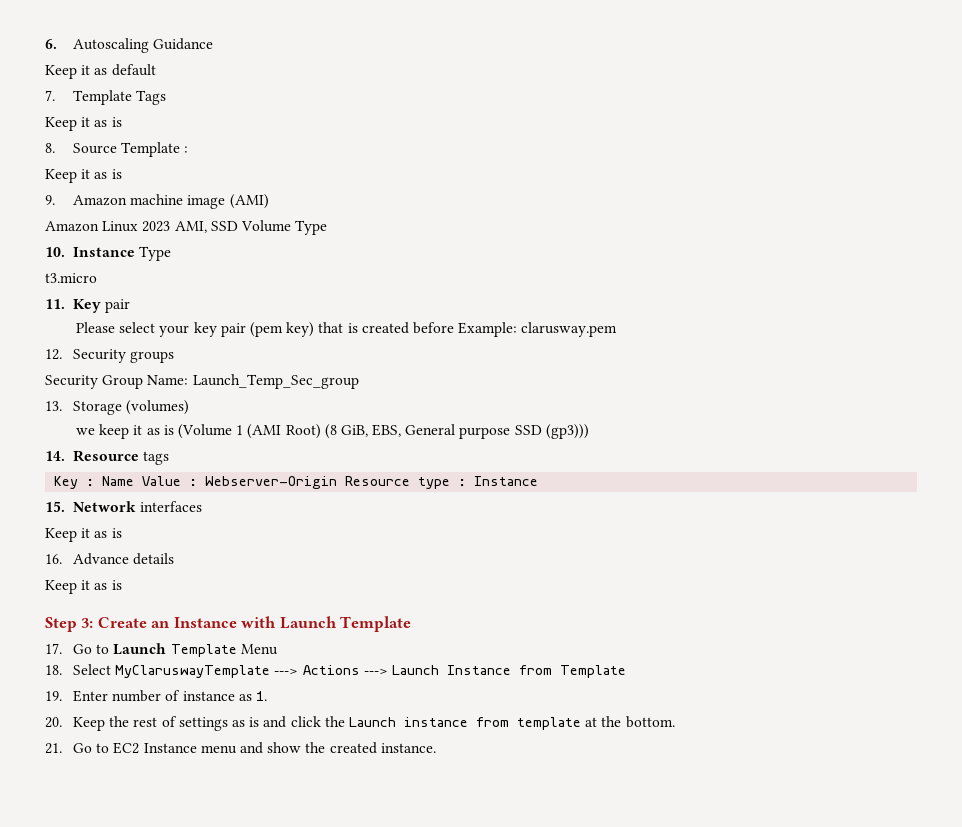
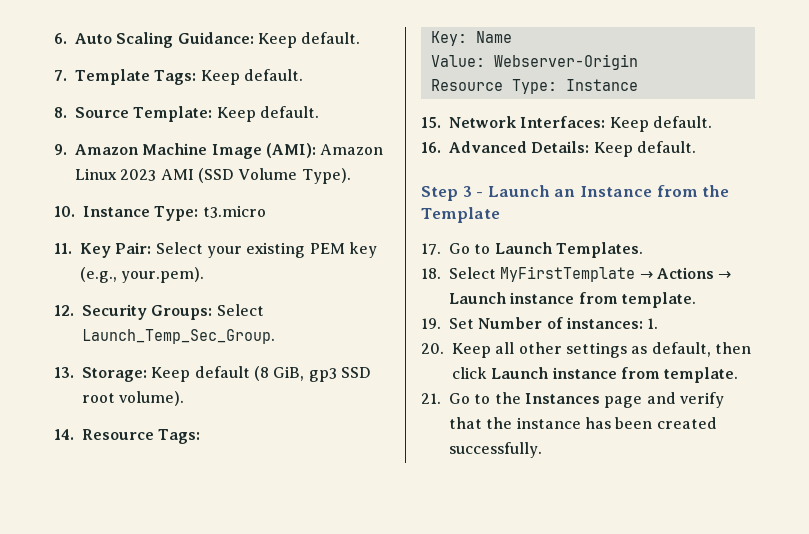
[73,38,214,53] [45,64,156,79] [45,90,167,105] [45,117,122,131] [45,142,189,157] [45,169,122,183] [45,194,269,209] [45,220,328,235] Autoscaling Guidance // Keep it as default // 7. Template Tags // Keep it as is // 8. Source Template : // Keep it as is // 9. Amazon machine image (AMI) // Amazon Linux 2023 AMI, SSD Volume Type -> [75,32,361,48] [54,69,303,85] [54,106,319,122] [54,143,384,159] [75,168,351,184] Auto Scaling Guidance: Keep default. // 7. Template Tags: Keep default. // 8. Source Template: Keep default. // 9. Amazon Machine Image (AMI): Amazon Linux 2023 AMI (SSD Volume Type).
[139,246,172,261] Type // -> [154,206,199,221] Type:
[105,299,131,313] [76,322,618,337] [45,349,175,363] [45,374,359,389] [45,400,190,415] [76,424,589,439] pair // Please select your key pair (pem key) that is created before Example: clarusway.pem // 12. Security groups // Security Group Name: Launch_Temp_Sec_group // 13. Storage (volumes) // we keep it as is (Volume 1 (AMI Root) (8 GiB, EBS, General purpose SSD (gp3))) -> [115,242,377,258] [80,267,205,283] [54,304,264,320] [82,329,275,344] [54,366,371,382] [82,391,185,406] Pair: Select your existing PEM key (e.g., your.pem). // 12. Security Groups: Select Launch_Temp_Sec_Group. // 13. Storage: Keep default (8 GiB, gp3 SSD root volume).
[143,451,170,465] [54,476,95,489] tags // Key : -> [158,429,201,444] [430,31,467,46] Tags: // Key:
[142,476,198,486] Value : -> [430,55,485,67] // Value:
[345,476,467,489] Resource type : -> [430,79,557,94] // Resource Type:
[140,501,203,512] [45,528,122,542] [45,553,175,565] [45,580,122,594] [45,616,337,632] interfaces // Keep it as is // 16. Advance details // Keep it as is // Step 3: Create an Instance with Launch -> [520,116,712,132] [421,141,696,157] [421,185,730,201] Interfaces: Keep default. // 16. Advanced Details: Keep default. // Step 3 - Launch an Instance from the
[170,644,278,657] Template Menu -> [555,242,643,258] Templates.
[115,665,627,678] [45,690,268,702] [45,716,675,731] [45,742,436,754] MyClaruswayTemplate ---> Actions ---> Launch Instance from Template // 19. Enter number of instance as 1. // 20. Keep the rest of settings as is and click the Launch instance from template at the bottom. // 21. Go to EC2 Instance menu and show the created instance. -> [500,266,732,282] [449,292,696,308] [421,317,659,329] [421,342,751,358] [452,367,739,383] [421,392,724,408] [449,417,717,429] [449,442,542,458] MyFirstTemplate → Actions → Launch instance from template. // 19. Set Number of instances: 1. // 20. Keep all other settings as default, then click Launch instance from template. // 21. Go to the Instances page and verify that the instance has been created successfully.

